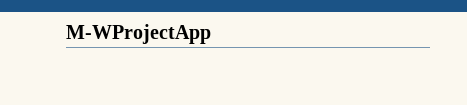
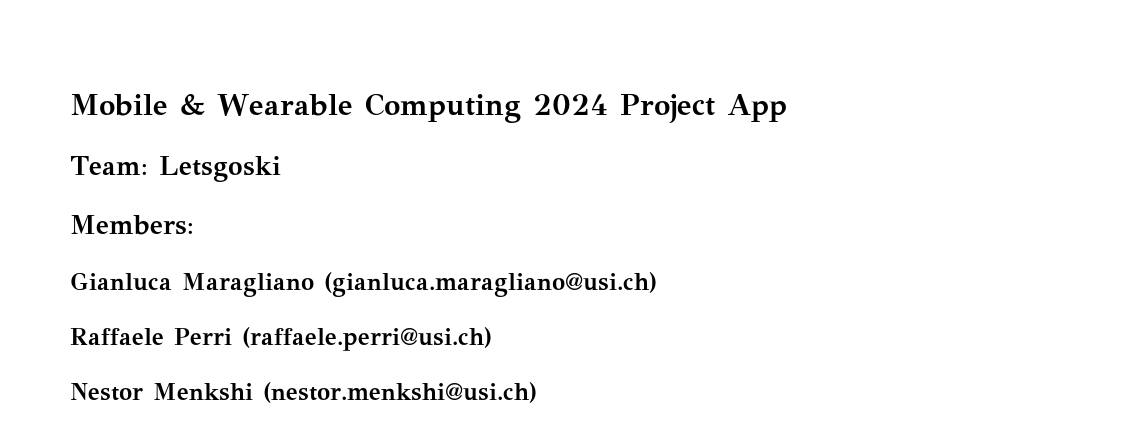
[66,24,211,44] M-WProjectApp -> [70,93,787,123] [70,156,281,182] [70,215,194,235] [70,272,657,297] [70,327,492,351] [70,382,537,403] Mobile & Wearable Computing 2024 Project App // Team: Letsgoski // Members: // Gianluca Maragliano (gianluca.maragliano@usi.ch) // Raffaele Perri (raffaele.perri@usi.ch) // Nestor Menkshi (nestor.menkshi@usi.ch)

